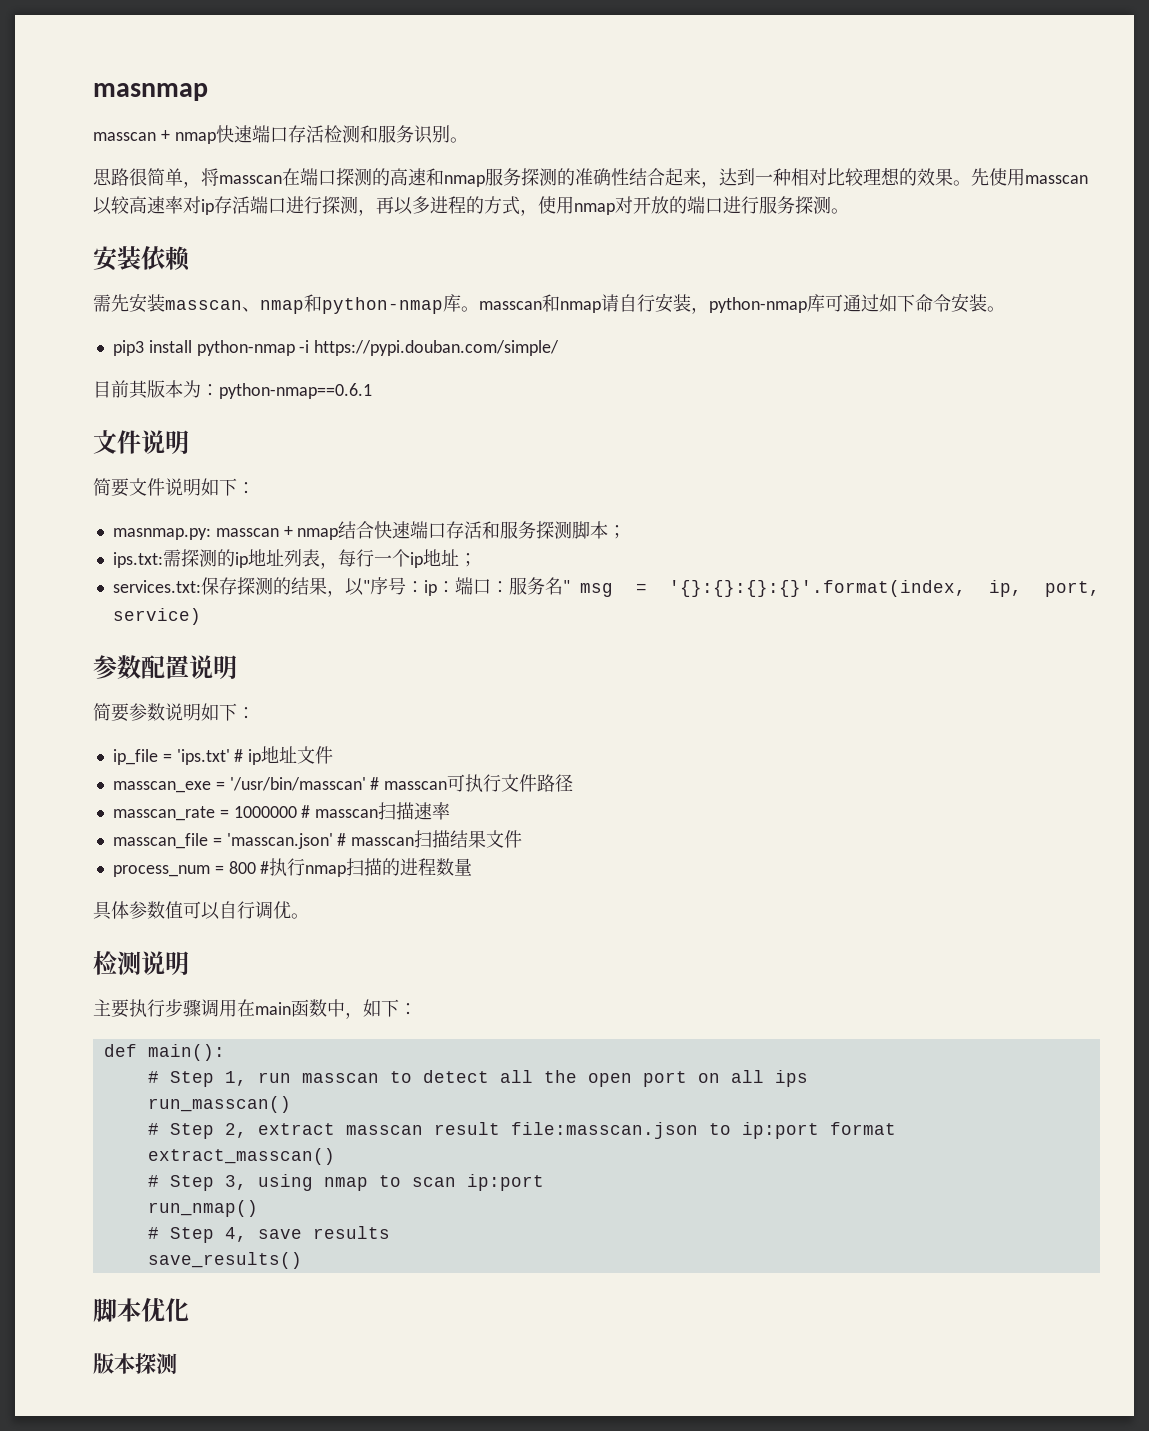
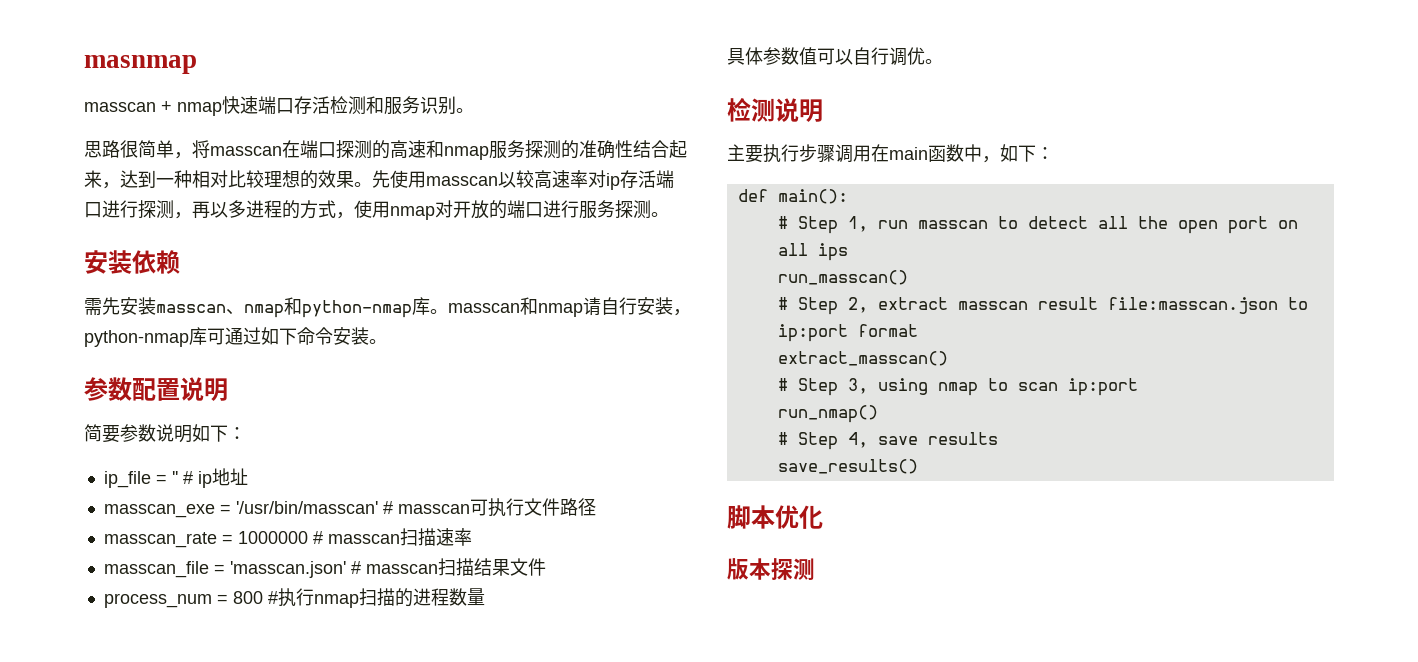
[112,340,560,356] [93,380,372,399] [93,430,189,454] [93,478,255,497] [112,521,627,540] [112,549,477,569] [112,577,1100,597] [112,608,201,625] // pip3 install python-nmap -i https://pypi.douban.com/simple/ // 目前其版本为：python-nmap==0.6.1 // 文件说明 // 简要文件说明如下： // masnmap.py: masscan + nmap结合快速端口存活和服务探测脚本； // ips.txt:需探测的ip地址列表，每行一个ip地址； // services.txt:保存探测的结果，以"序号：ip：端口：服务名" msg = '{}:{}:{}:{}'.format(index, ip, port, service) -> (387, 341) none
[176,749,230,765] 'ips.txt' -> [171,471,178,484] ''
[297,746,334,764] 文件 -> (248, 476) none

